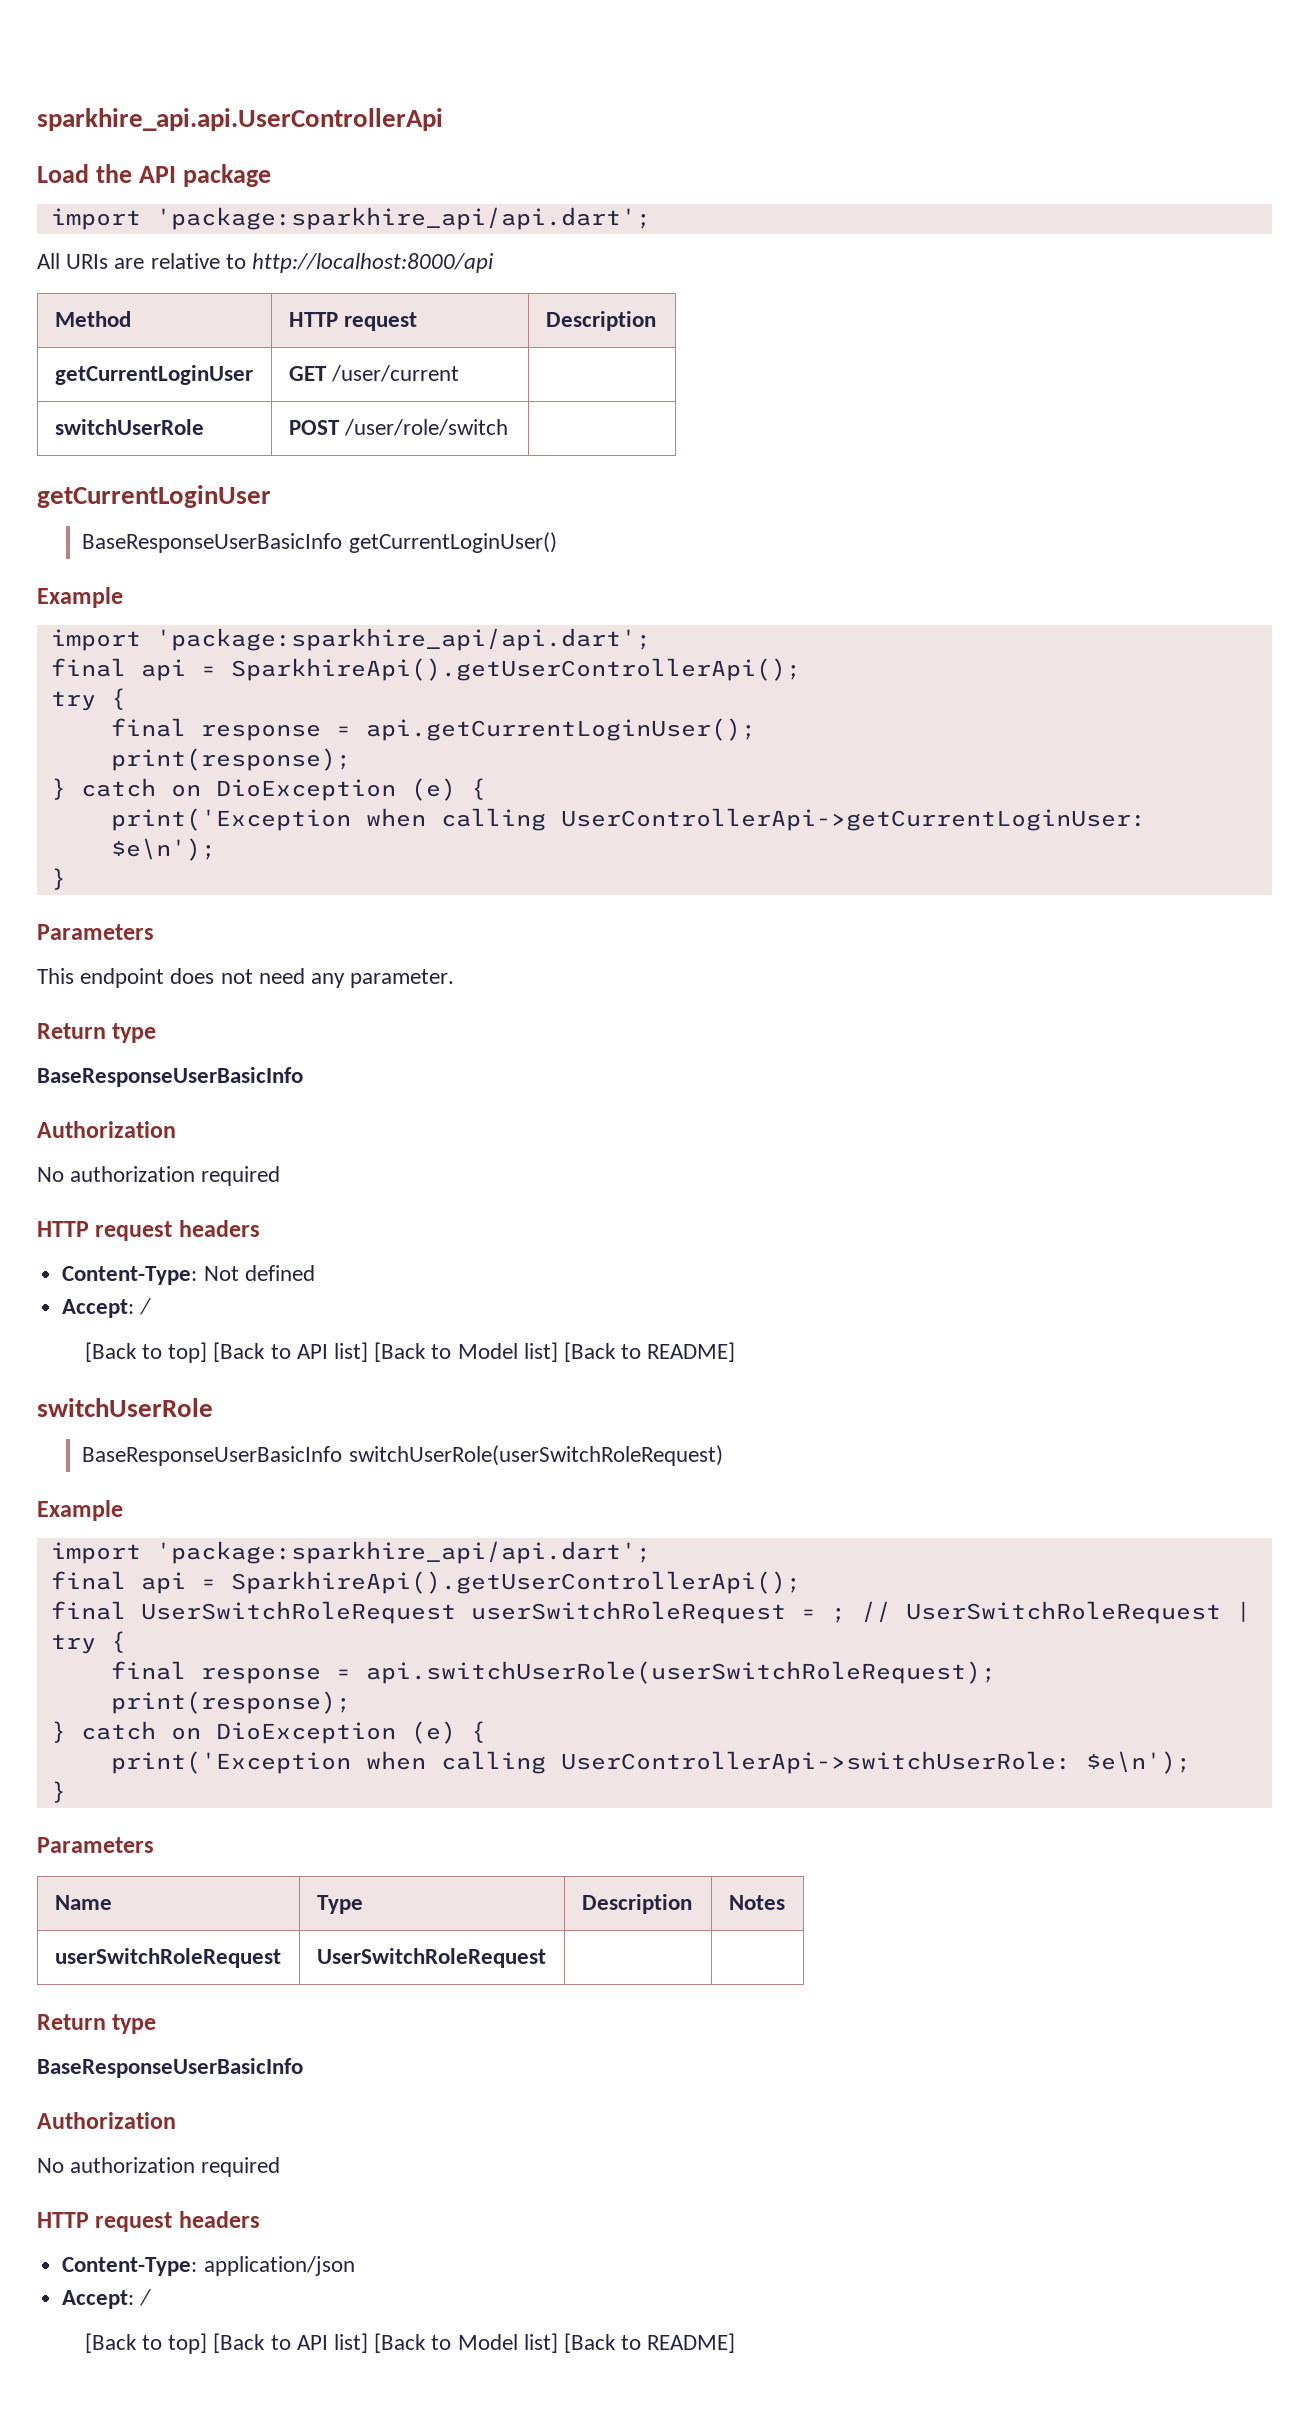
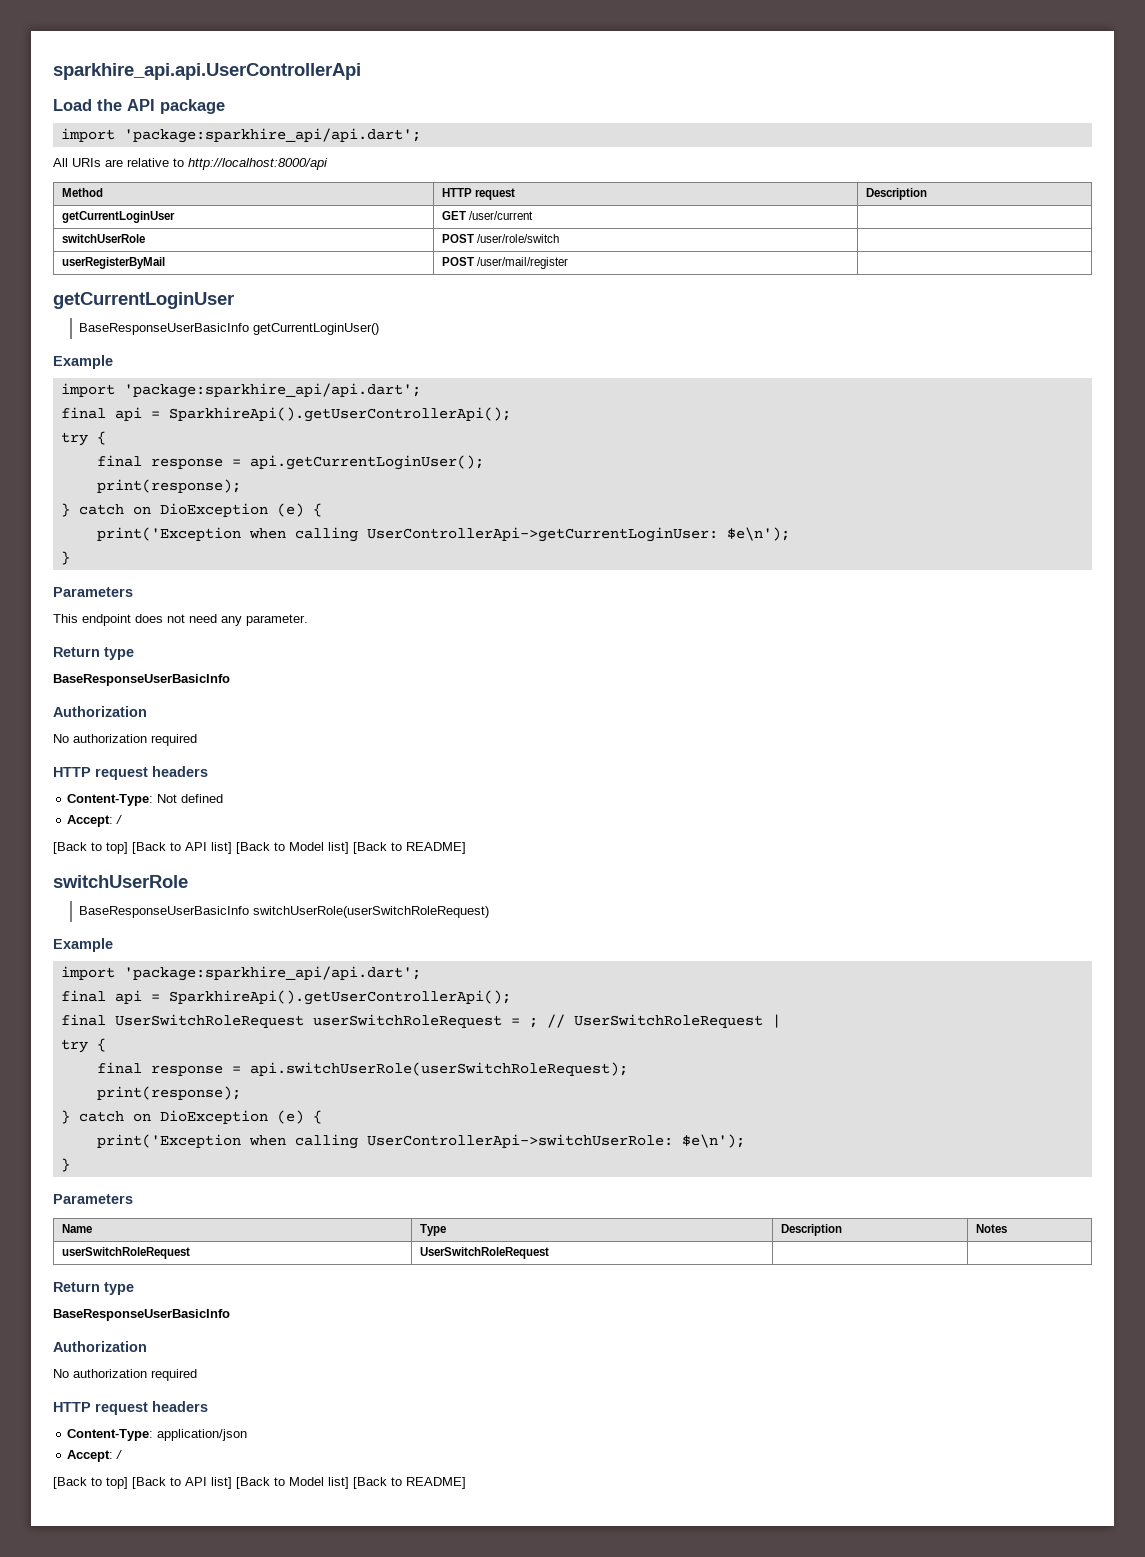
(508, 427) none -> [62,257,166,269] [442,257,569,269] // userRegisterByMail | POST /user/mail/register |

